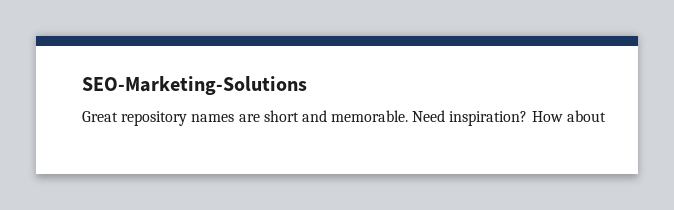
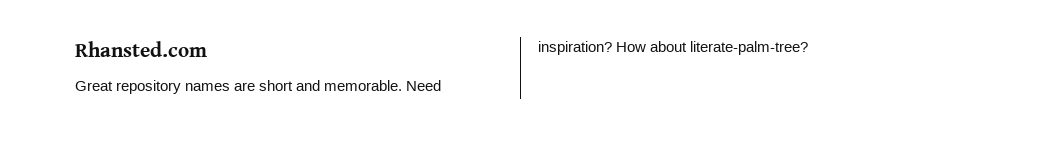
[82,76,307,95] SEO-Marketing-Solutions -> [75,41,207,57] Rhansted.com
(606, 116) none -> [690,41,809,55] literate-palm-tree?

